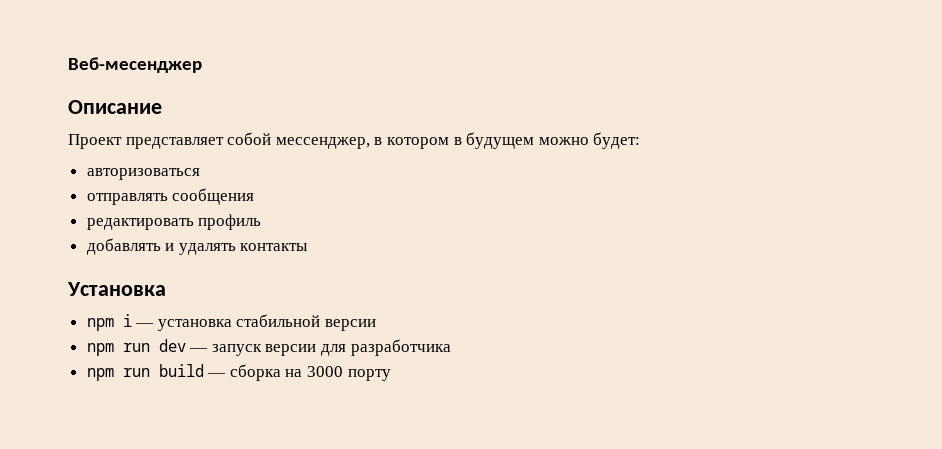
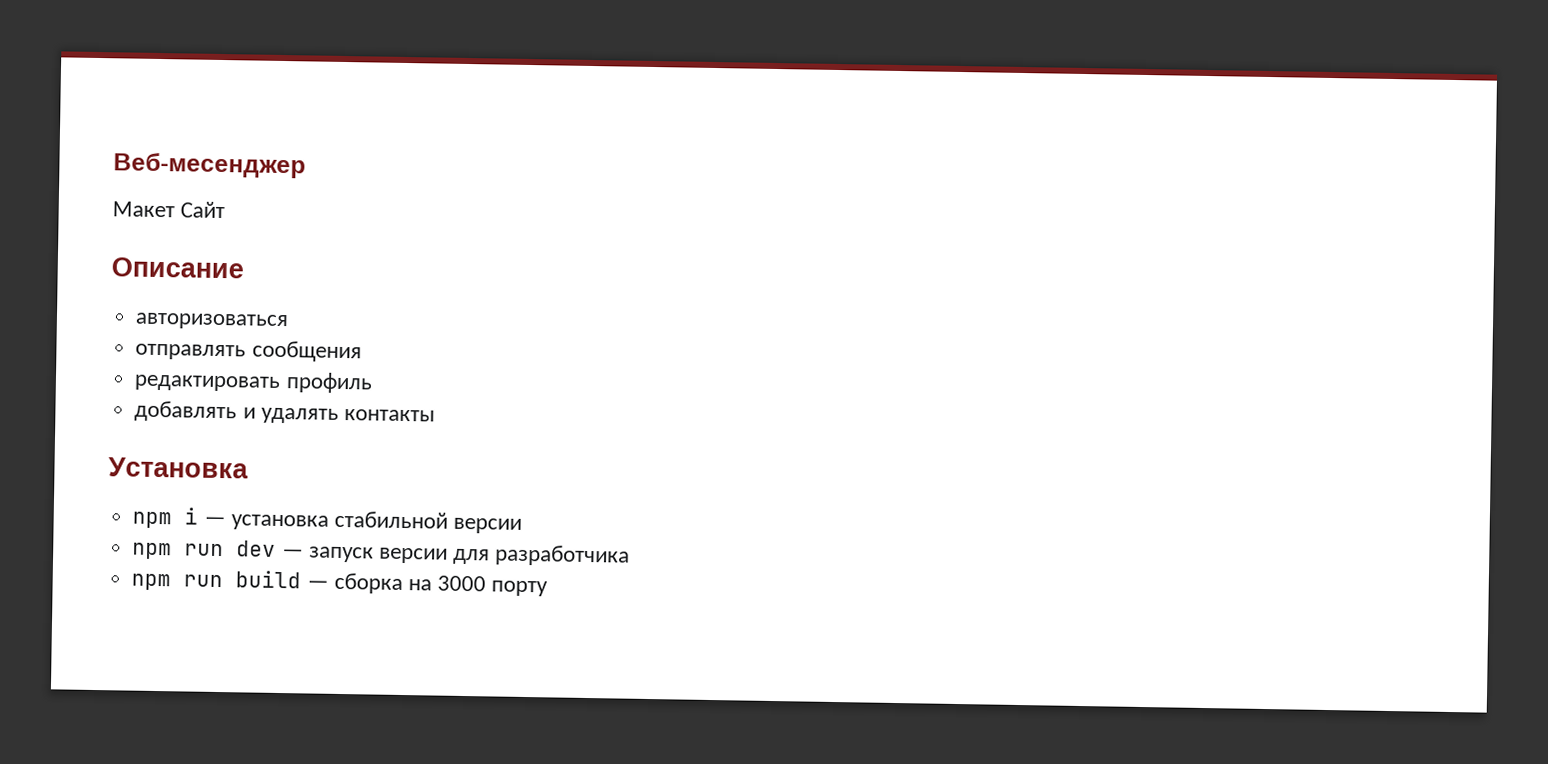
(202, 65) none -> [112,201,226,219] // Макет Сайт
[68,132,641,149] // Проект представляет собой мессенджер, в котором в будущем можно будет: -> (244, 268) none

